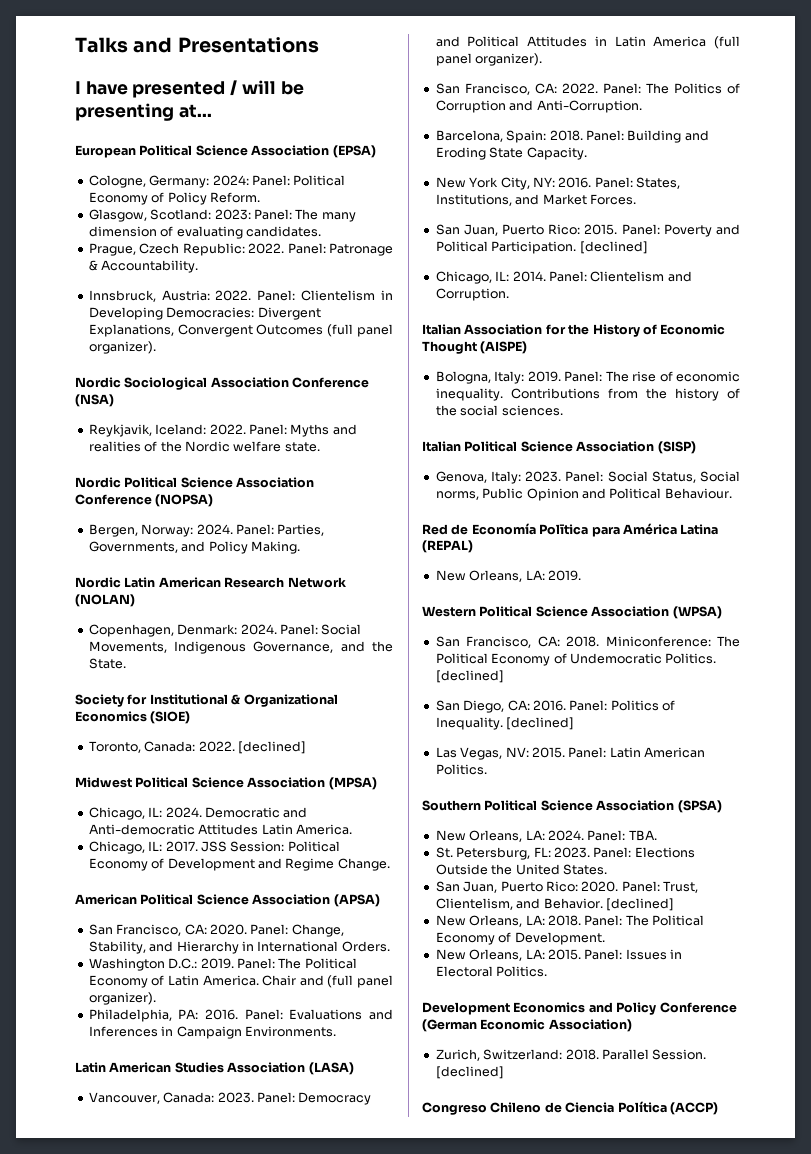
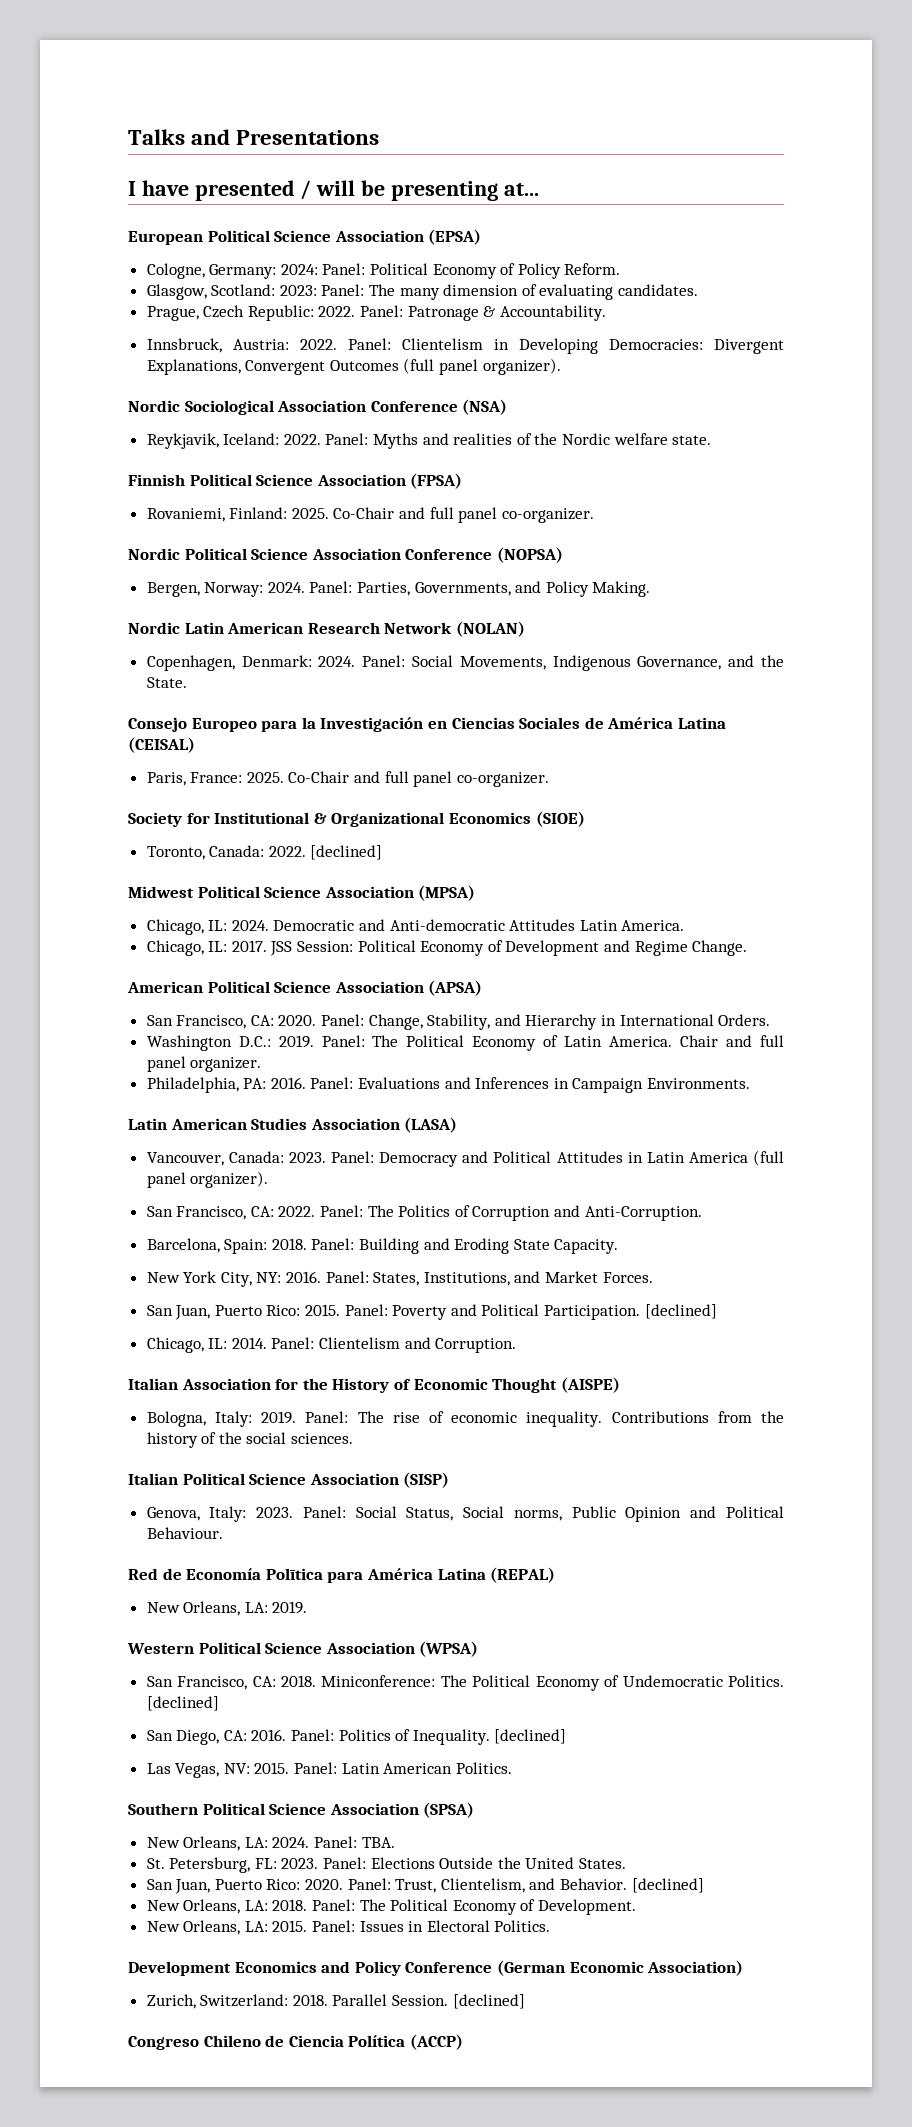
(320, 447) none -> [128,473,463,489] [146,507,594,523] // Finnish Political Science Association (FPSA) // Rovaniemi, Finland: 2025. Co-Chair and full panel co-organizer.
(126, 663) none -> [128,717,726,732] [128,737,195,753] [146,771,549,787] // Consejo Europeo para la Investigación en Ciencias Sociales de América Latina (CEISAL) // Paris, France: 2025. Co-Chair and full panel co-organizer.
[327,975,393,988] [88,992,156,1005] (full panel organizer). -> [759,1035,784,1047] [146,1056,262,1072] full panel organizer.

